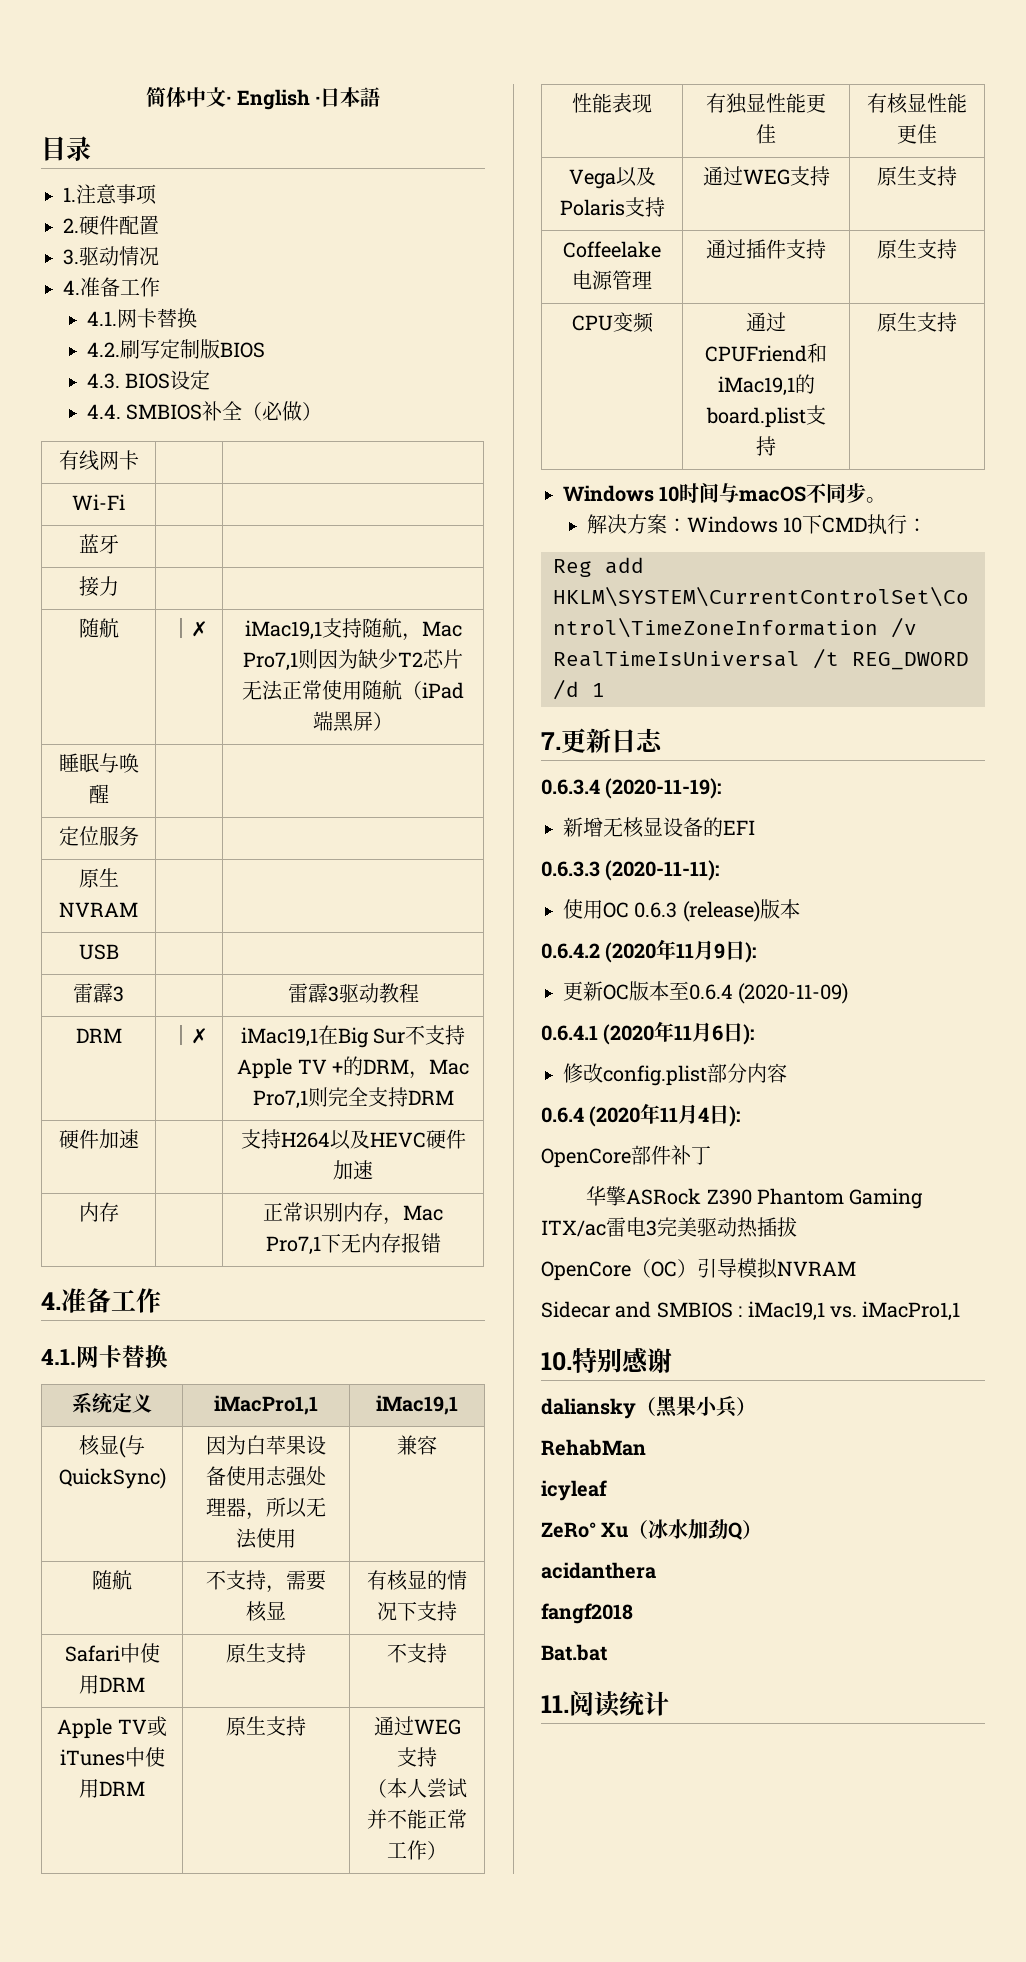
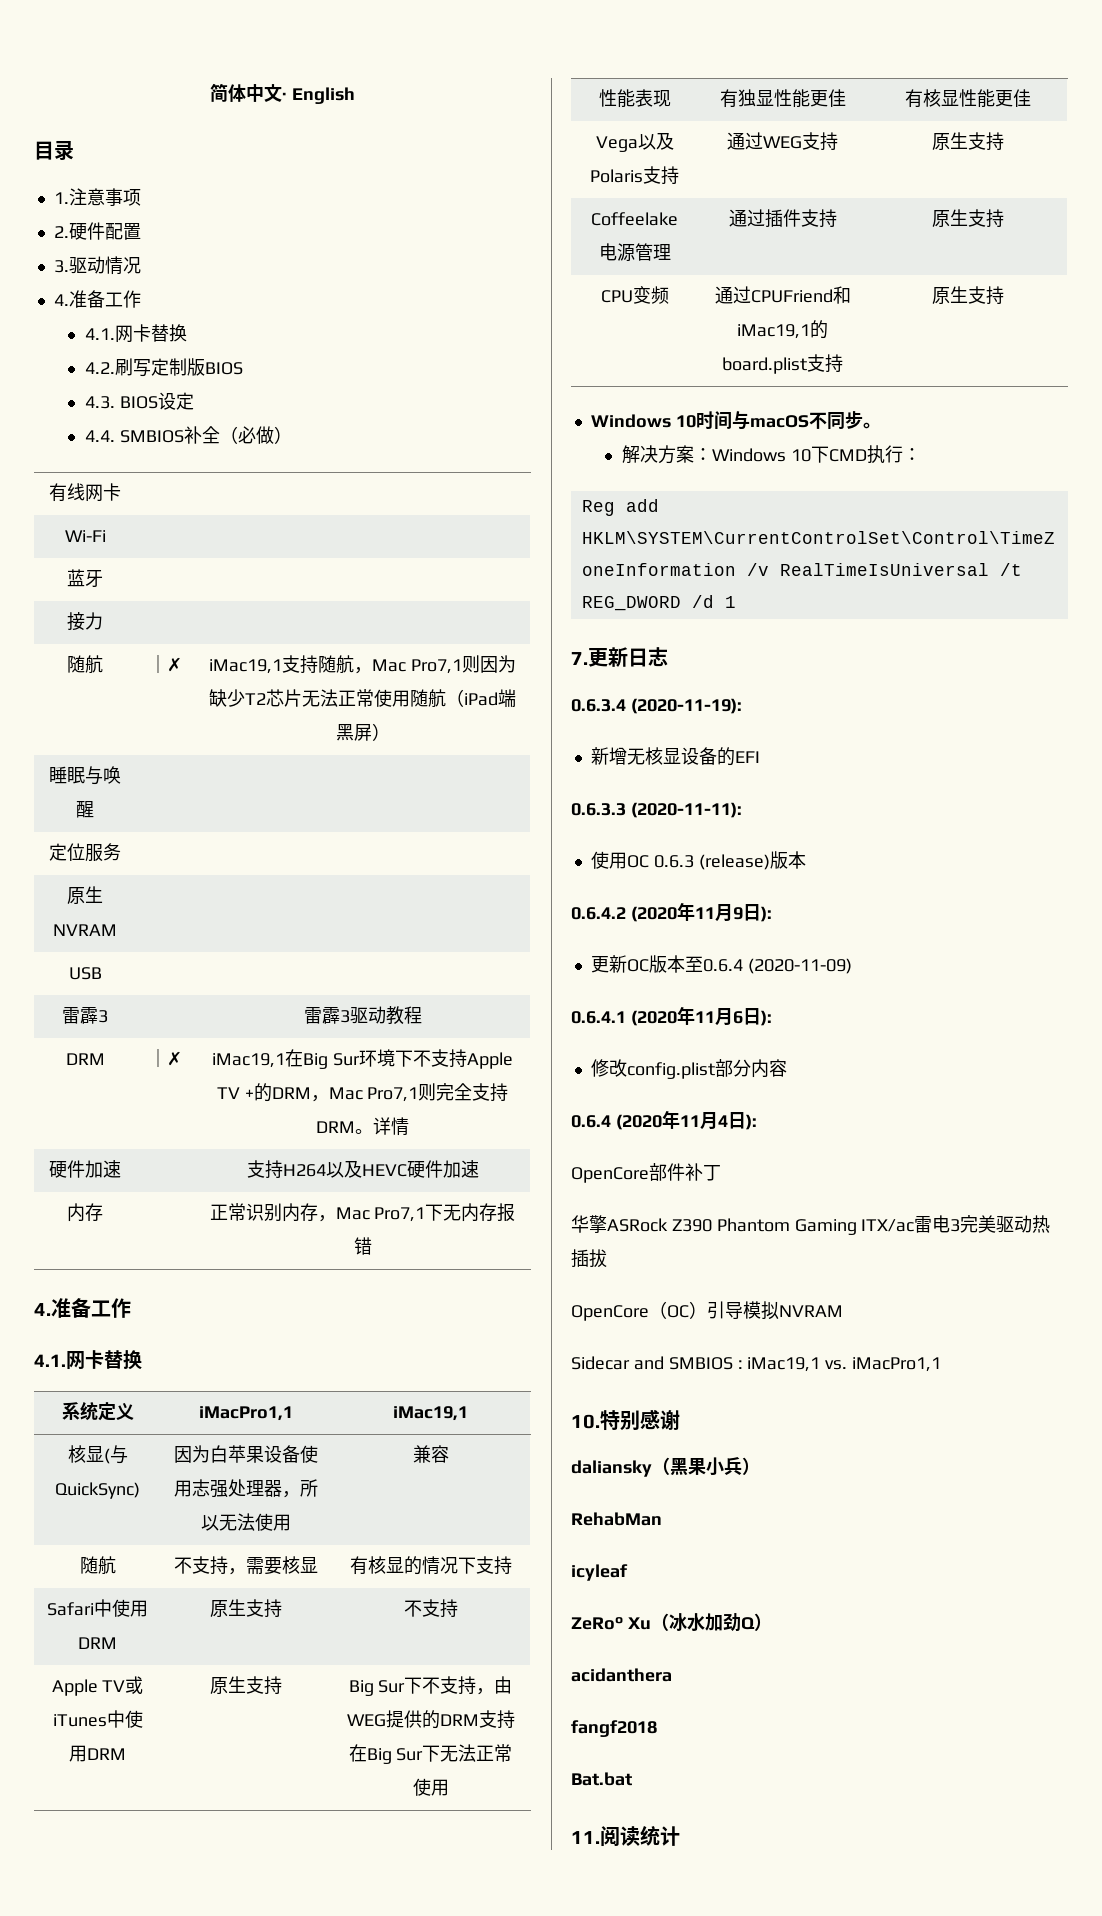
[314,87,380,107] ·日本語 -> (355, 95) none
(406, 1036) none -> [358,1049,413,1067] 环境下
(454, 1097) none -> [355,1117,409,1136] 。详情
[373,1716,461,1736] [397,1747,437,1767] [367,1778,467,1799] [367,1809,467,1829] [387,1840,447,1860] 通过WEG支持 // （本人尝试并不能正常工作） -> [348,1676,513,1696] [346,1710,515,1729] [348,1744,513,1764] [412,1778,449,1796] Big Sur下不支持，由WEG提供的DRM支持在Big Sur下无法正常使用

